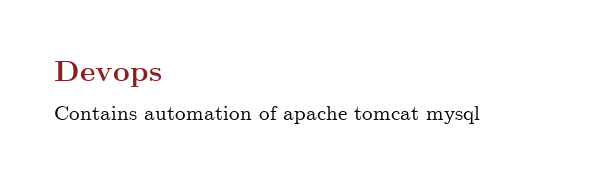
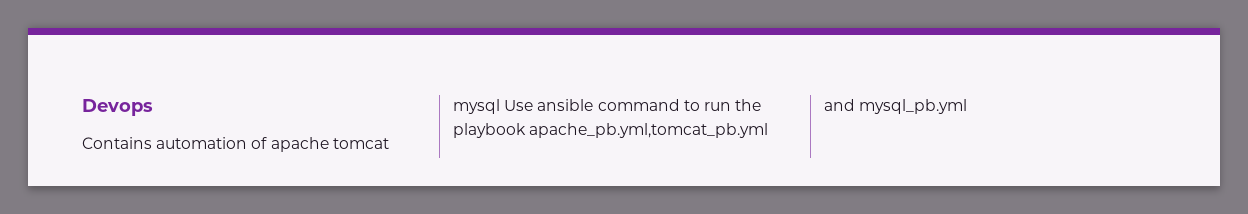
(480, 115) none -> [504,99,762,111] [453,123,769,138] [824,99,968,114] Use ansible command to run the playbook apache_pb.yml,tomcat_pb.yml and mysql_pb.yml

